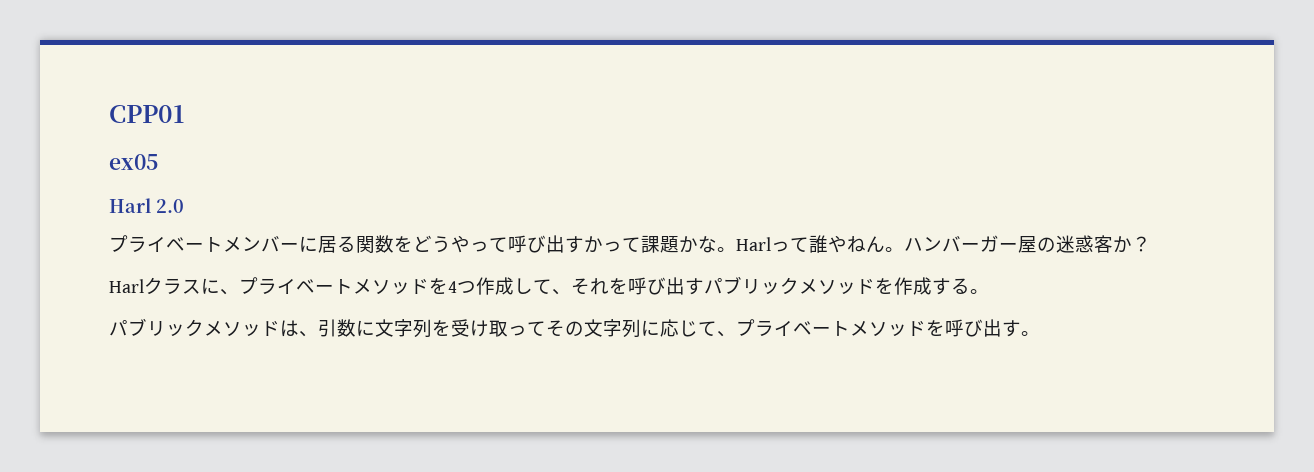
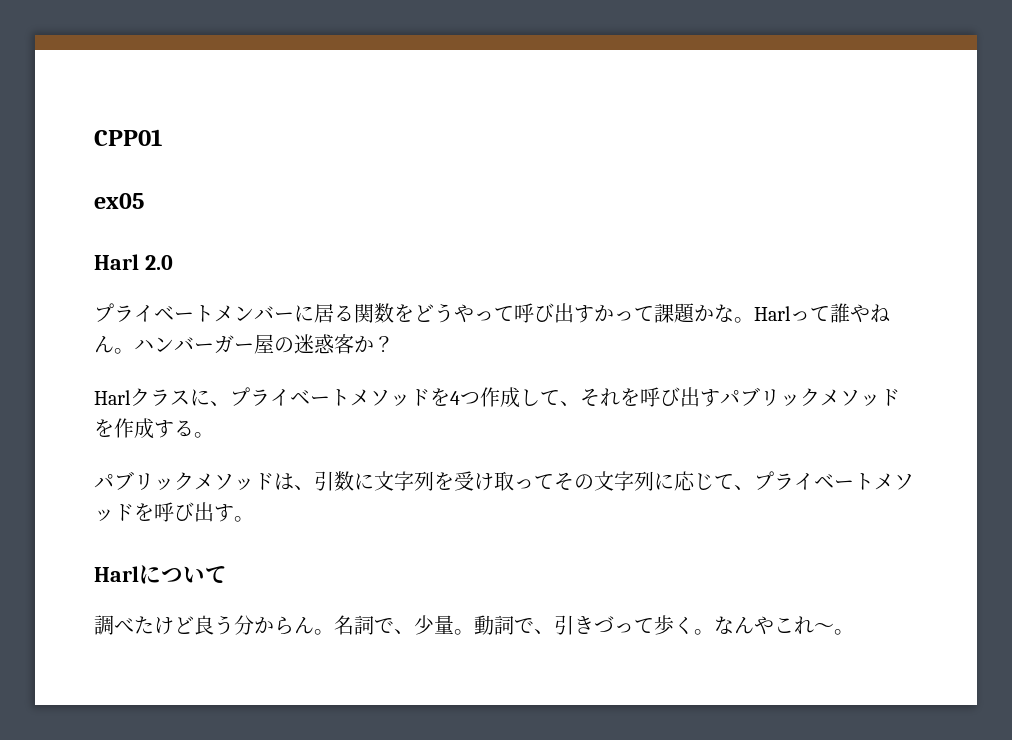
(1040, 333) none -> [94,565,227,584] [94,615,854,635] // Harlについて // 調べたけど良う分からん。名詞で、少量。動詞で、引きづって歩く。なんやこれ～。

